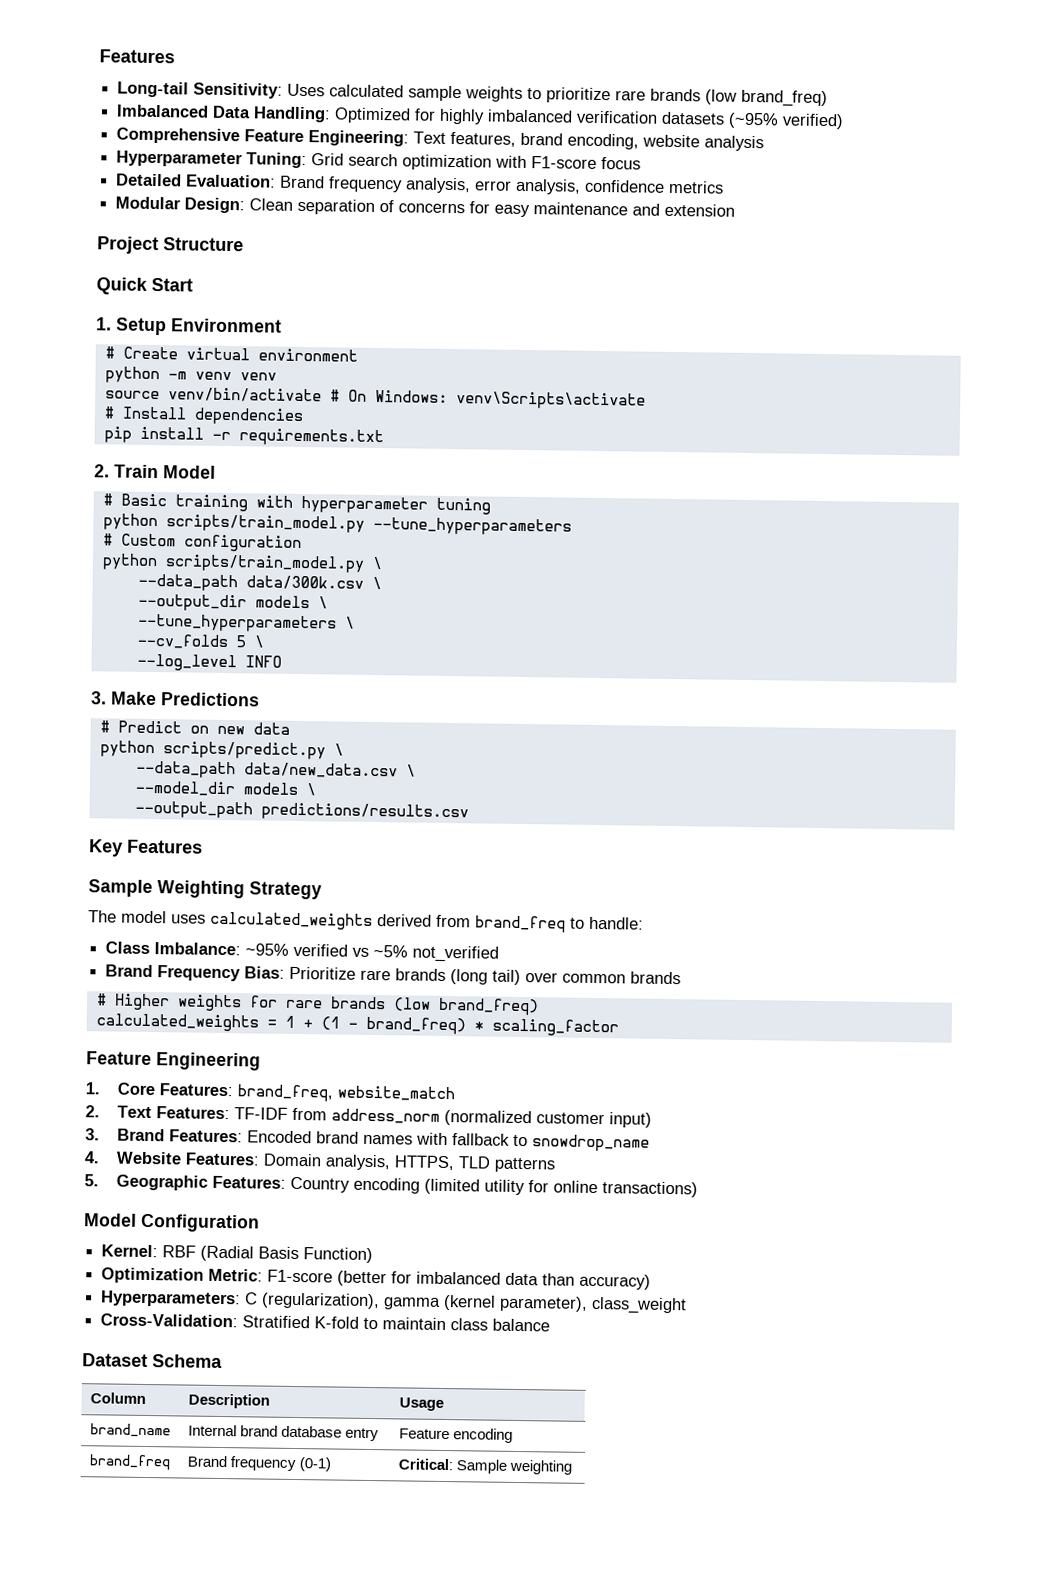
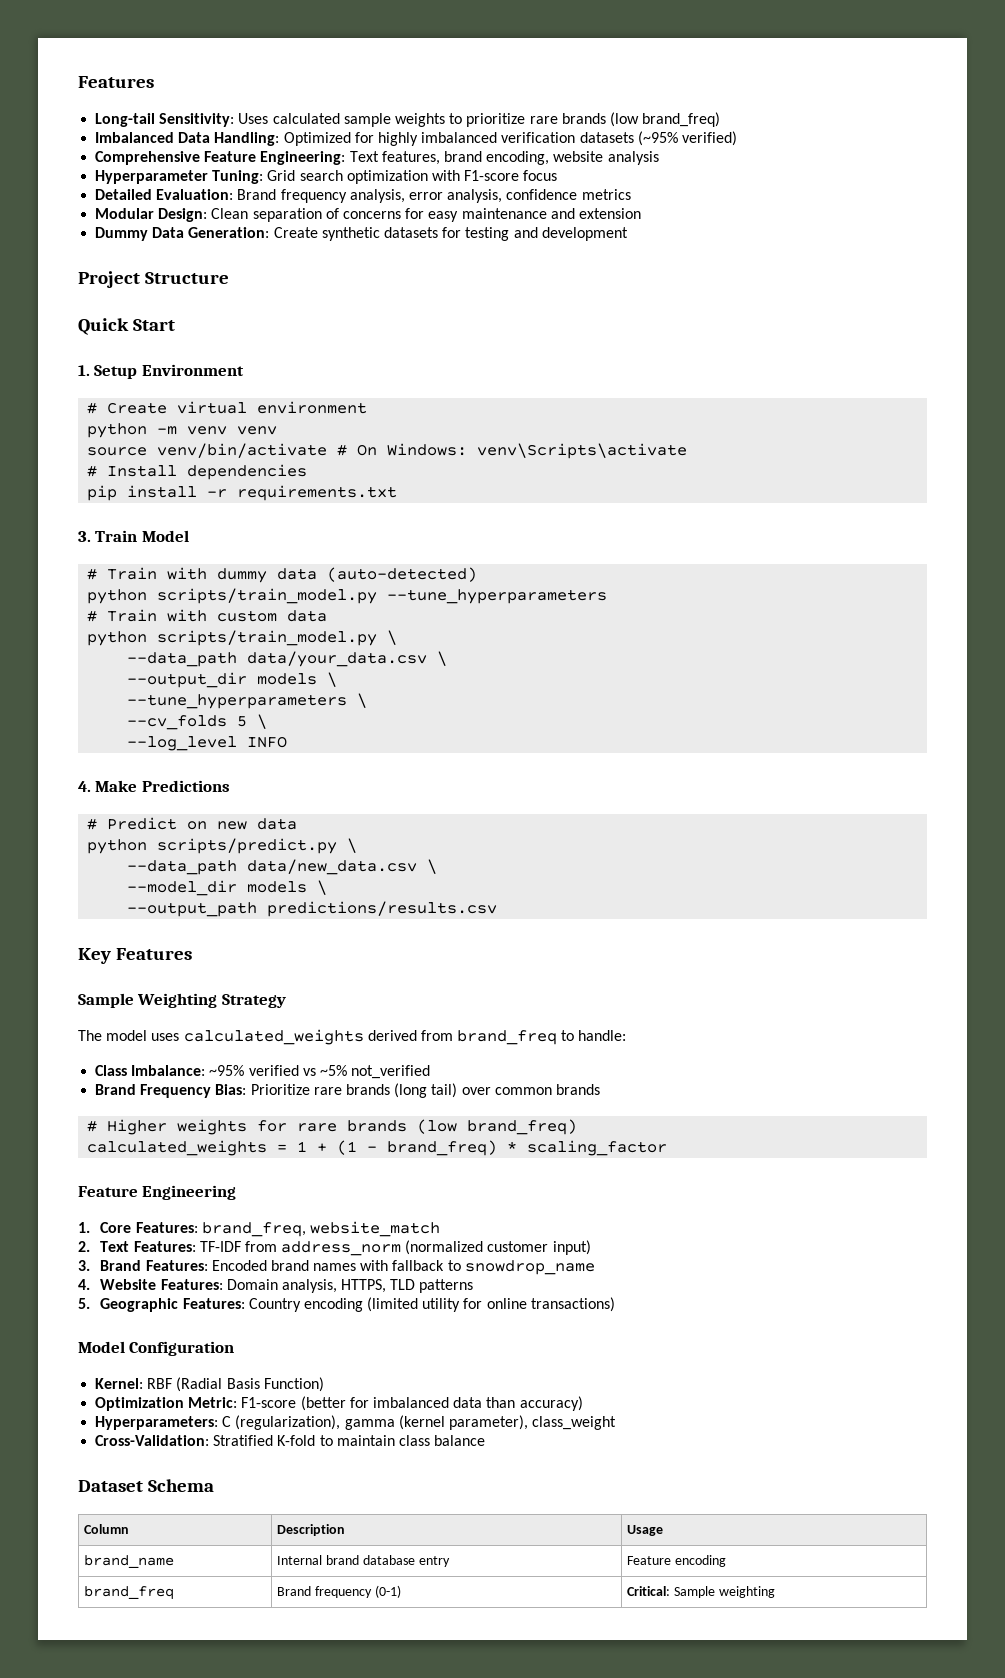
(736, 210) none -> [95,227,628,241] // Dummy Data Generation: Create synthetic datasets for testing and development
[94,464,110,478] 2. -> [78,531,91,542] 3.
[120,493,491,515] Basic training with hyperparameter tuning -> [107,567,478,583] Train with dummy data (auto-detected)
[120,533,302,553] Custom configuration -> [107,609,328,622] Train with custom data
[245,575,364,590] data/300k.csv -> [247,651,428,667] data/your_data.csv
[91,691,107,705] 3. -> [78,781,91,792] 4.

